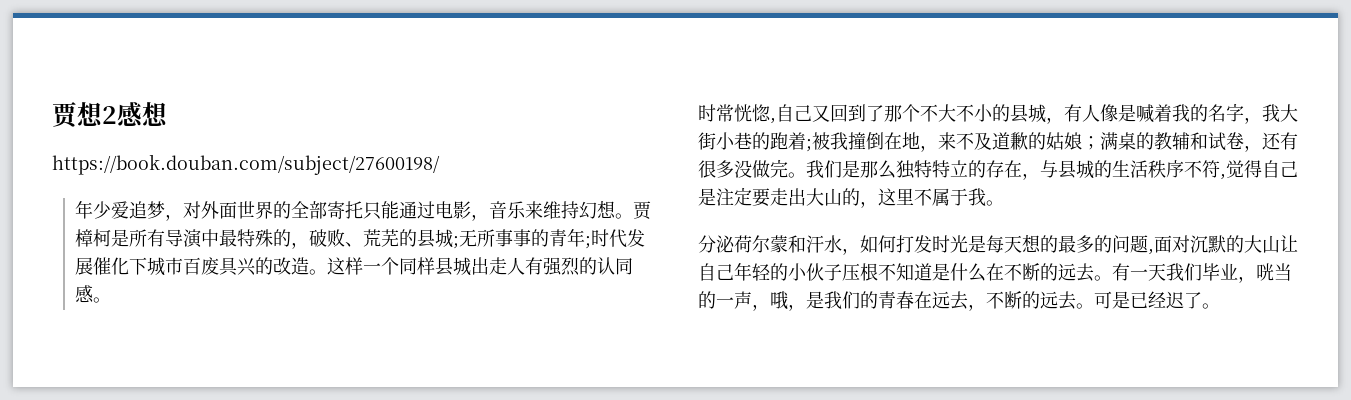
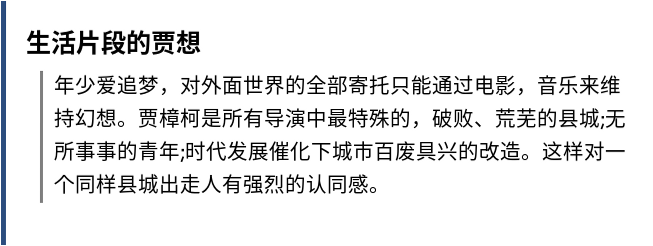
(52, 115) none -> [26,29,152,55] 生活片段的
[102,102,168,127] [52,154,440,175] 2感想 // https://book.douban.com/subject/27600198/ -> (202, 41) none
(364, 266) none -> [582,141,605,162] 对
[698,103,1298,124] [698,132,1298,152] [698,159,1298,180] [698,187,1004,208] [698,234,1298,255] [698,262,1292,283] [698,291,1220,311] // 时常恍惚,自己又回到了那个不大不小的县城，有人像是喊着我的名字，我大街小巷的跑着;被我撞倒在地，来不及道歉的姑娘；满桌的教辅和试卷，还有很多没做完。我们是那么独特特立的存在，与县城的生活秩序不符,觉得自己是注定要走出大山的，这里不属于我。 // 分泌荷尔蒙和汗水，如何打发时光是每天想的最多的问题,面对沉默的大山让自己年轻的小伙子压根不知道是什么在不断的远去。有一天我们毕业，咣当的一声，哦，是我们的青春在远去，不断的远去。可是已经迟了。 -> (390, 190) none

